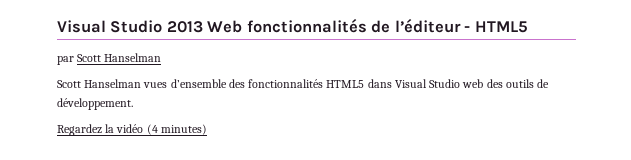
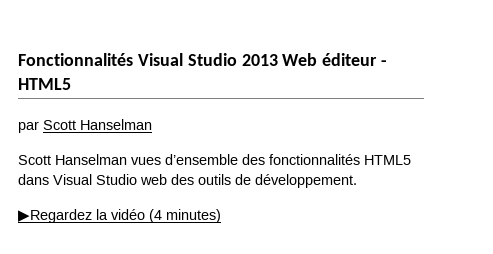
(57, 26) none -> [18,53,133,66] Fonctionnalités
[246,18,461,33] fonctionnalités de l’éditeur -> [322,53,378,66] éditeur
[57,124,102,136] Regardez -> [18,209,92,223] ▶Regardez

